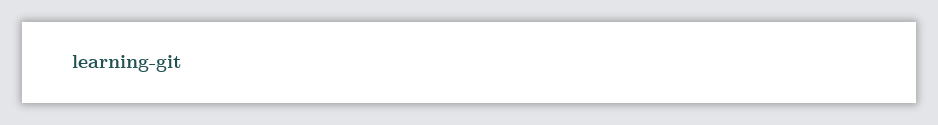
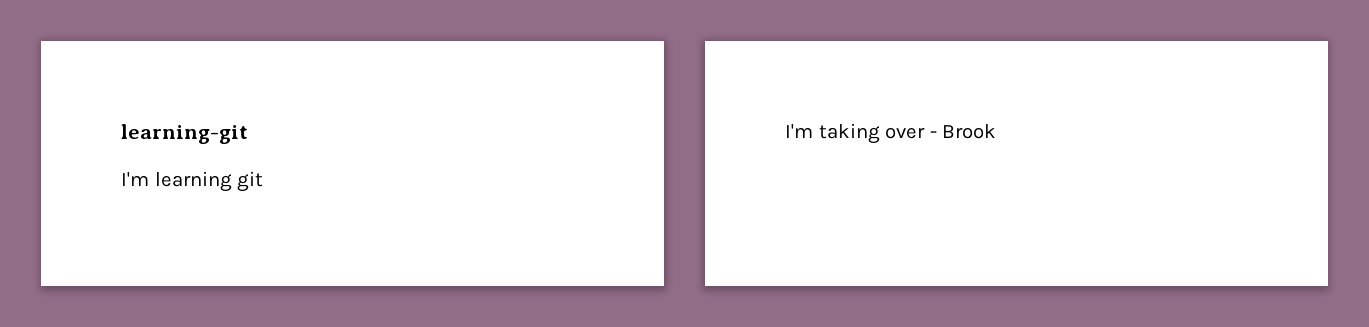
(182, 63) none -> [121,171,264,192] [785,123,997,144] // I'm learning git // I'm taking over - Brook

